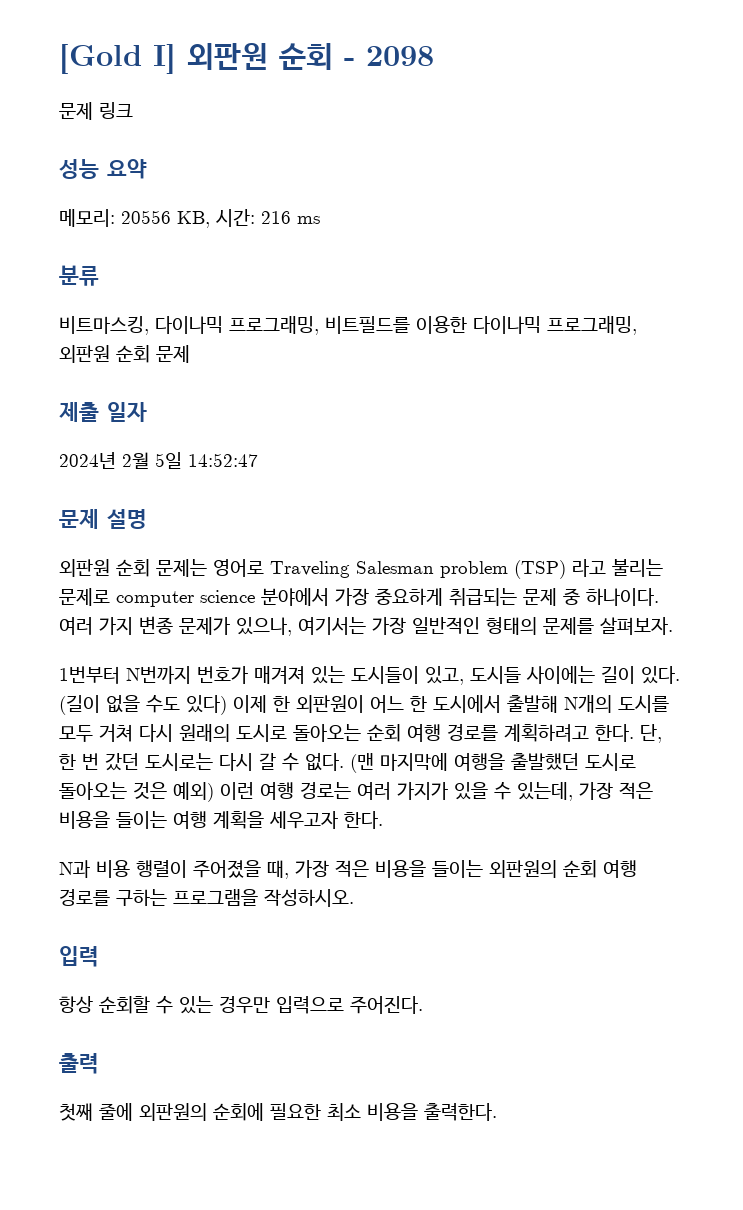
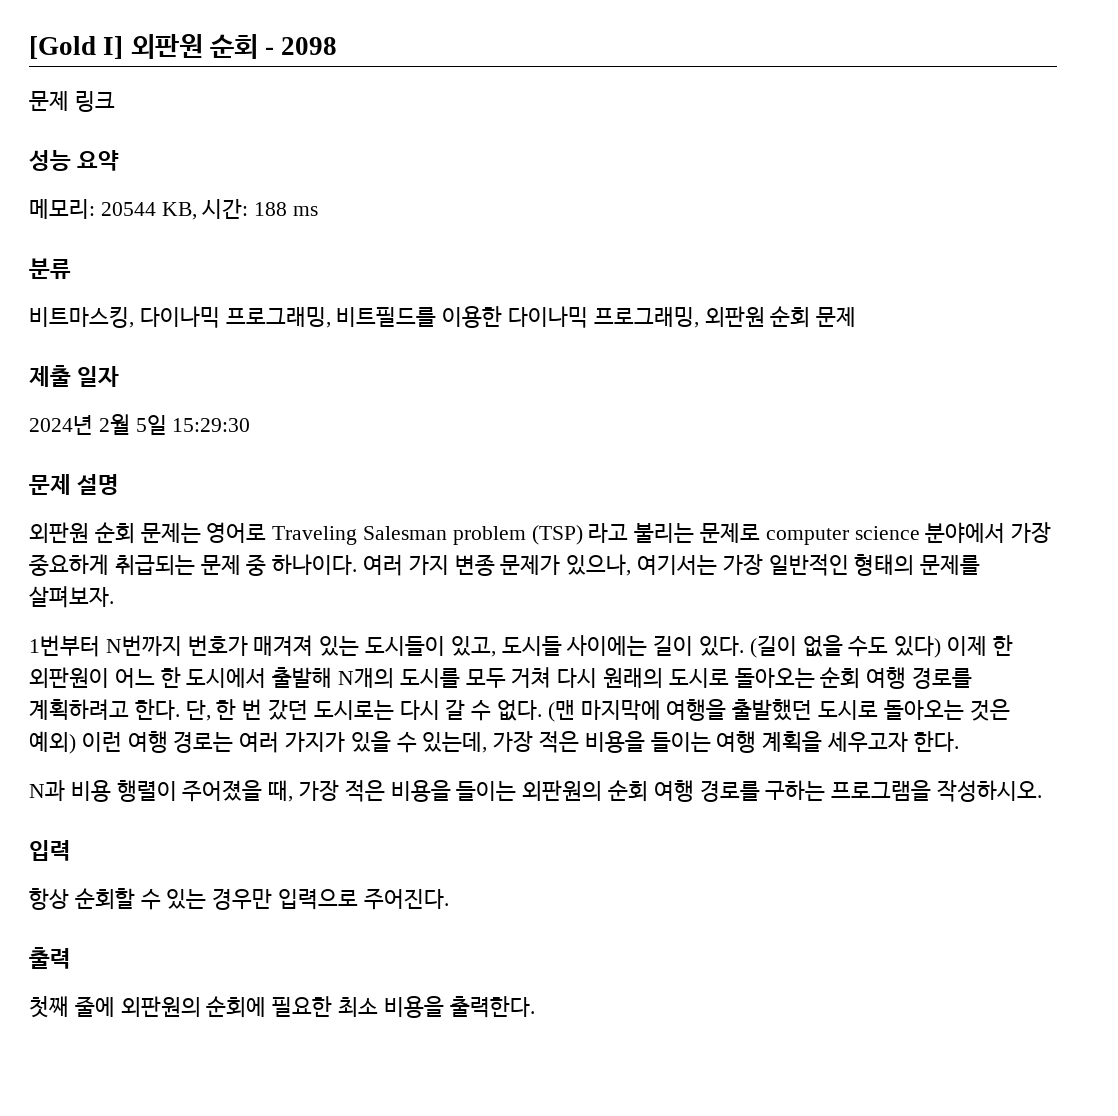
[121,210,171,224] 20556 -> [100,202,156,216] 20544
[261,211,291,224] 216 -> [254,202,288,216] 188
[188,453,258,467] 14:52:47 -> [172,418,251,432] 15:29:30

